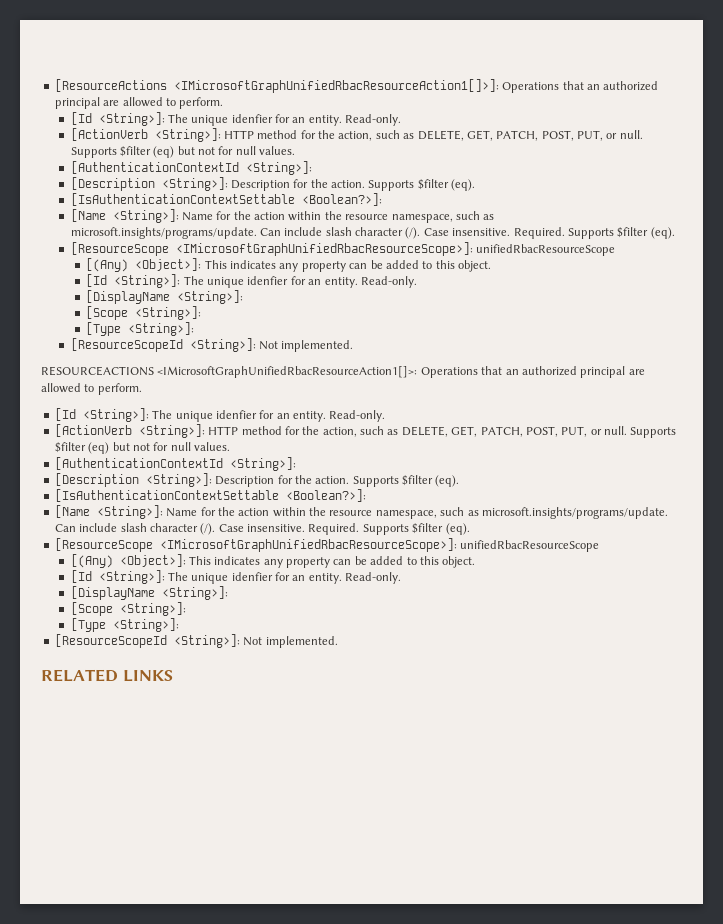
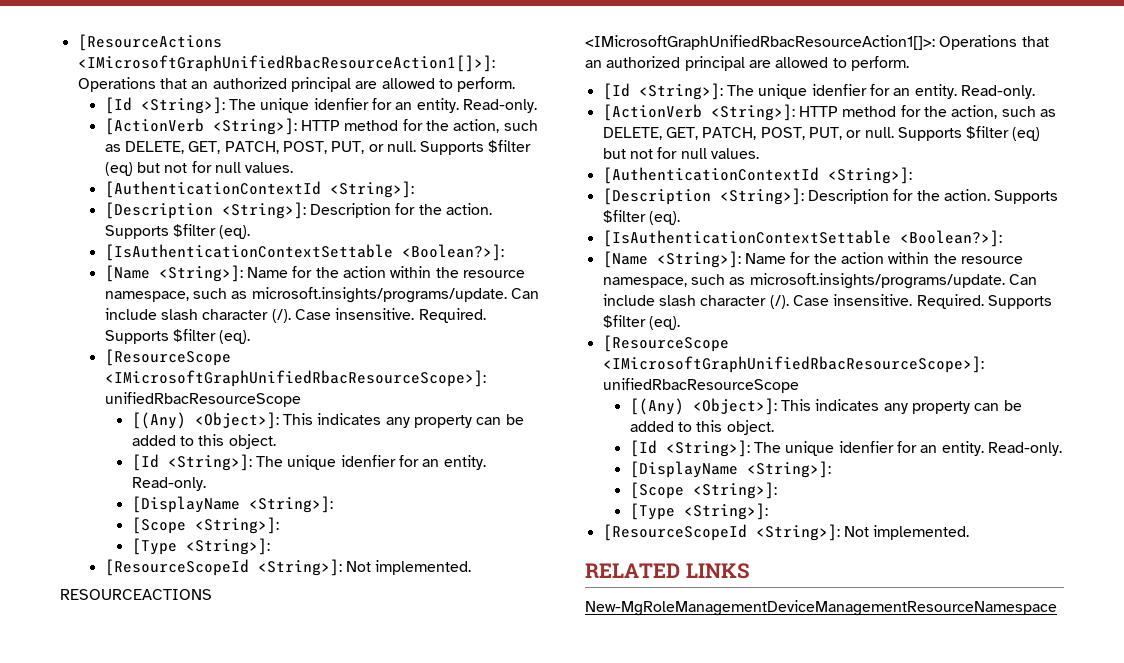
(173, 676) none -> [585,600,1057,616] // New-MgRoleManagementDeviceManagementResourceNamespace

